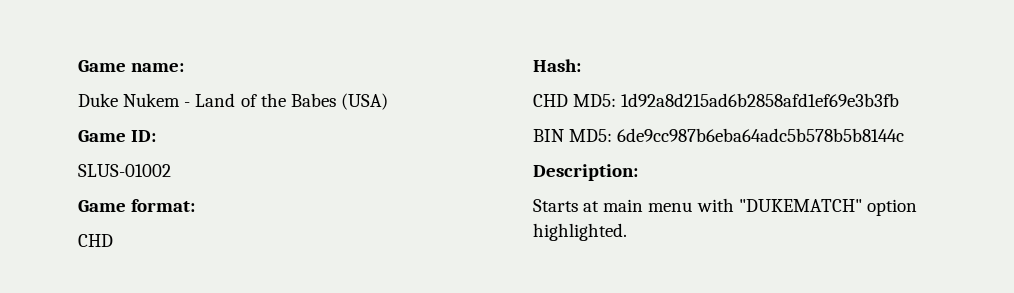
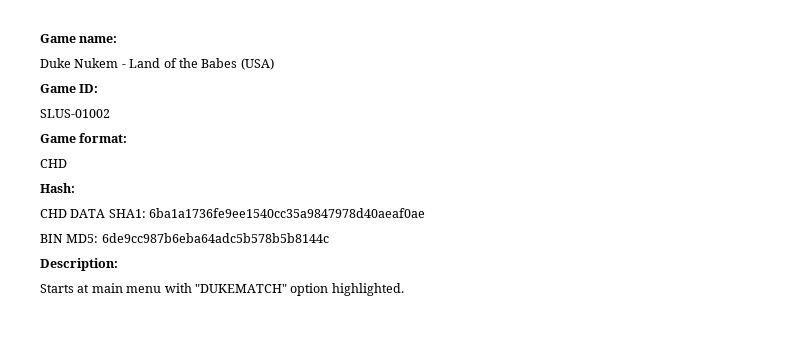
[573,93,900,107] MD5: 1d92a8d215ad6b2858afd1ef69e3b3fb -> [70,208,426,218] DATA SHA1: 6ba1a1736fe9ee1540cc35a9847978d40aeaf0ae

